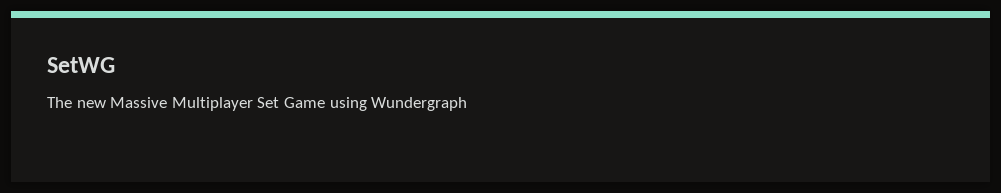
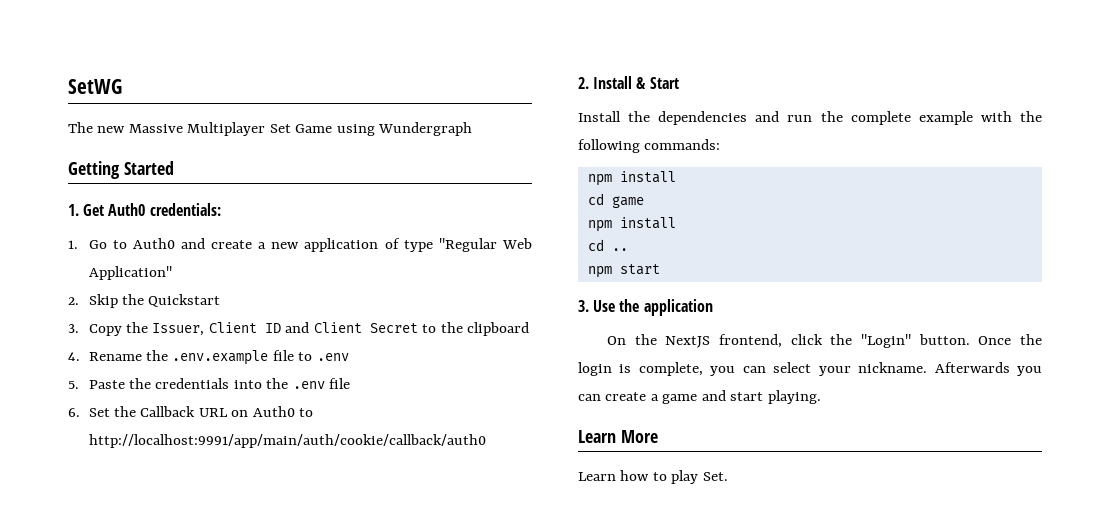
(468, 104) none -> [68,161,174,179] [68,203,221,216] [68,238,532,252] [88,266,172,280] [68,294,221,308] [68,322,530,336] [68,350,349,365] [68,378,351,389] [68,406,314,417] [88,434,486,448] [578,76,679,89] [578,111,1042,125] [578,139,721,153] [587,171,676,186] [587,193,644,208] [587,217,676,232] [587,239,628,251] [587,264,660,278] [578,299,713,316] [607,334,1042,348] [578,362,1042,376] [578,390,821,404] [578,430,658,443] [578,470,728,484] // Getting Started // 1. Get Auth0 credentials: // 1. Go to Auth0 and create a new application of type "Regular Web Application" // 2. Skip the Quickstart // 3. Copy the Issuer, Client ID and Client Secret to the clipboard // 4. Rename the .env.example file to .env // 5. Paste the credentials into the .env file // 6. Set the Callback URL on Auth0 to http://localhost:9991/app/main/auth/cookie/callback/auth0 // 2. Install & Start // Install the dependencies and run the complete example with the following commands: // npm install // cd game // npm install // cd .. // npm start // 3. Use the application // On the NextJS frontend, click the "Login" button. Once the login is complete, you can select your nickname. Afterwards you can create a game and start playing. // Learn More // Learn how to play Set.

